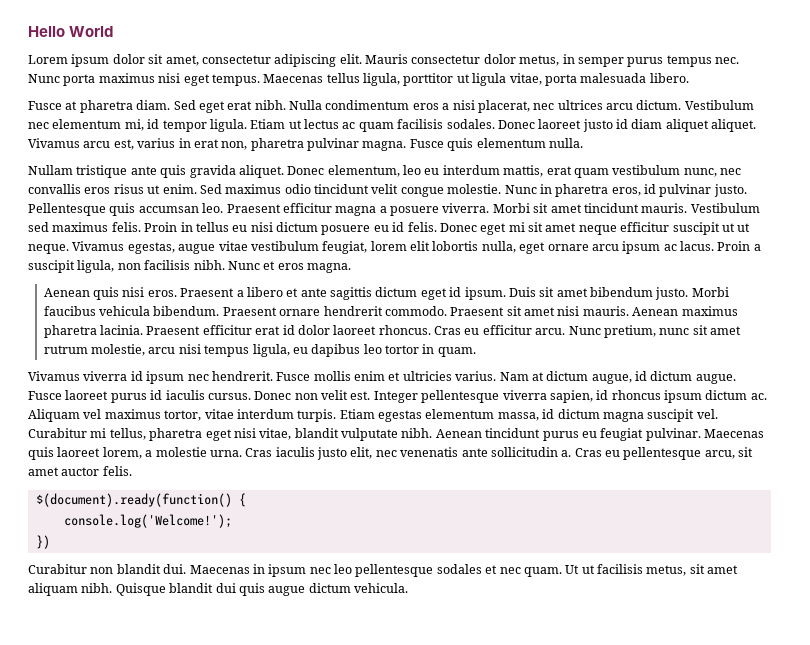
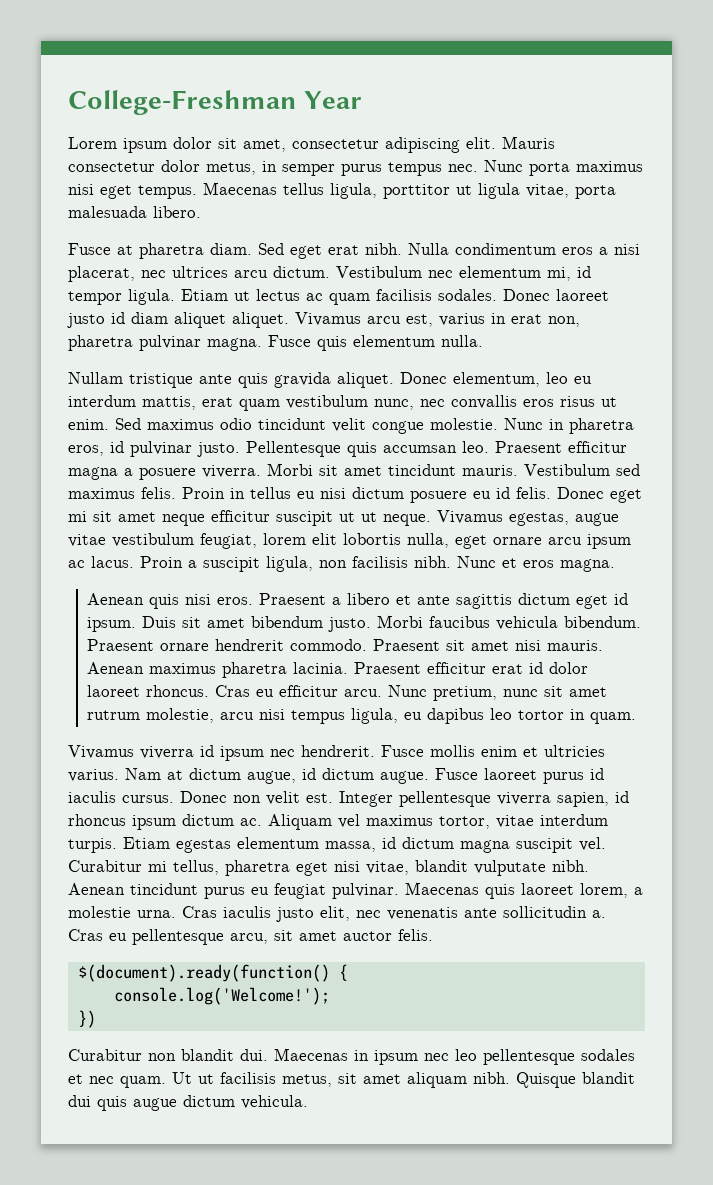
[28,26,114,37] Hello World -> [68,90,363,115] College-Freshman Year

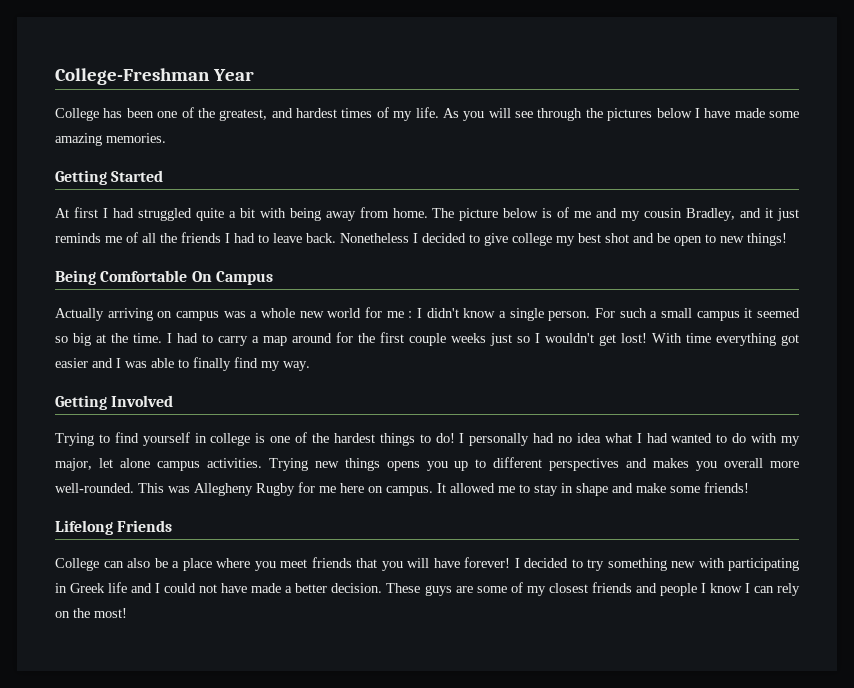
[68,136,555,153] [68,160,643,176] [68,182,616,199] [68,206,201,218] [68,243,640,259] [68,266,591,282] [68,289,609,305] [67,312,580,328] [68,335,483,351] [68,372,592,388] [68,395,617,411] [68,418,634,434] [68,441,627,457] [68,463,640,480] [68,487,642,503] [68,510,619,526] [68,533,631,549] [68,556,615,572] [87,593,629,609] [87,615,642,632] [87,639,604,651] [87,662,589,678] [87,685,608,701] [87,708,637,724] [68,745,605,761] [68,768,604,784] [68,791,629,807] [68,814,608,830] [68,837,606,853] [68,860,589,876] [68,882,643,899] [68,906,606,922] [68,929,433,945] [77,964,348,982] [113,987,330,1005] [77,1010,96,1028] [68,1048,635,1065] [68,1072,635,1088] [68,1095,308,1111] Lorem ipsum dolor sit amet, consectetur adipiscing elit. Mauris consectetur dolor metus, in semper purus tempus nec. Nunc porta maximus nisi eget tempus. Maecenas tellus ligula, porttitor ut ligula vitae, porta malesuada libero. // Fusce at pharetra diam. Sed eget erat nibh. Nulla condimentum eros a nisi placerat, nec ultrices arcu dictum. Vestibulum nec elementum mi, id tempor ligula. Etiam ut lectus ac quam facilisis sodales. Donec laoreet justo id diam aliquet aliquet. Vivamus arcu est, varius in erat non, pharetra pulvinar magna. Fusce quis elementum nulla. // Nullam tristique ante quis gravida aliquet. Donec elementum, leo eu interdum mattis, erat quam vestibulum nunc, nec convallis eros risus ut enim. Sed maximus odio tincidunt velit congue molestie. Nunc in pharetra eros, id pulvinar justo. Pellentesque quis accumsan leo. Praesent efficitur magna a posuere viverra. Morbi sit amet tincidunt mauris. Vestibulum sed maximus felis. Proin in tellus eu nisi dictum posuere eu id felis. Donec eget mi sit amet neque efficitur suscipit ut ut neque. Vivamus egestas, augue vitae vestibulum feugiat, lorem elit lobortis nulla, eget ornare arcu ipsum ac lacus. Proin a suscipit ligula, non facilisis nibh. Nunc et eros magna. // Aenean quis nisi eros. Praesent a libero et ante sagittis dictum eget id ipsum. Duis sit amet bibendum justo. Morbi faucibus vehicula bibendum. Praesent ornare hendrerit commodo. Praesent sit amet nisi mauris. Aenean maximus pharetra lacinia. Praesent efficitur erat id dolor laoreet rhoncus. Cras eu efficitur arcu. Nunc pretium, nunc sit amet rutrum molestie, arcu nisi tempus ligula, eu dapibus leo tortor in quam. // Vivamus viverra id ipsum nec hendrerit. Fusce mollis enim et ultricies varius. Nam at dictum augue, id dictum augue. Fusce laoreet purus id iaculis cursus. Donec non velit est. Integer pellentesque viverra sapien, id rhoncus ipsum dictum ac. Aliquam vel maximus tortor, vitae interdum turpis. Etiam egestas elementum massa, id dictum magna suscipit vel. Curabitur mi tellus, pharetra eget nisi vitae, blandit vulputate nibh. Aenean tincidunt purus eu feugiat pulvinar. Maecenas quis laoreet lorem, a molestie urna. Cras iaculis justo elit, nec venenatis ante sollicitudin a. Cras eu pellentesque arcu, sit amet auctor felis. // $(document).ready(function() { // console.log('Welcome!'); // }) // Curabitur non blandit dui. Maecenas in ipsum nec leo pellentesque sodales et nec quam. Ut ut facilisis metus, sit amet aliquam nibh. Quisque blandit dui quis augue dictum vehicula. -> [55,107,799,121] [55,133,166,146] [55,170,164,185] [55,207,800,221] [55,232,787,246] [55,270,273,285] [55,307,800,321] [55,332,799,346] [55,357,310,371] [55,395,174,410] [55,432,800,446] [55,457,800,471] [55,482,749,496] [55,520,173,535] [55,557,799,571] [55,582,801,596] [55,608,127,618] College has been one of the greatest, and hardest times of my life. As you will see through the pictures below I have made some amazing memories. // Getting Started // At first I had struggled quite a bit with being away from home. The picture below is of me and my cousin Bradley, and it just reminds me of all the friends I had to leave back. Nonetheless I decided to give college my best shot and be open to new things! // Being Comfortable On Campus // Actually arriving on campus was a whole new world for me : I didn't know a single person. For such a small campus it seemed so big at the time. I had to carry a map around for the first couple weeks just so I wouldn't get lost! With time everything got easier and I was able to finally find my way. // Getting Involved // Trying to find yourself in college is one of the hardest things to do! I personally had no idea what I had wanted to do with my major, let alone campus activities. Trying new things opens you up to different perspectives and makes you overall more well-rounded. This was Allegheny Rugby for me here on campus. It allowed me to stay in shape and make some friends! // Lifelong Friends // College can also be a place where you meet friends that you will have forever! I decided to try something new with participating in Greek life and I could not have made a better decision. These guys are some of my closest friends and people I know I can rely on the most!

